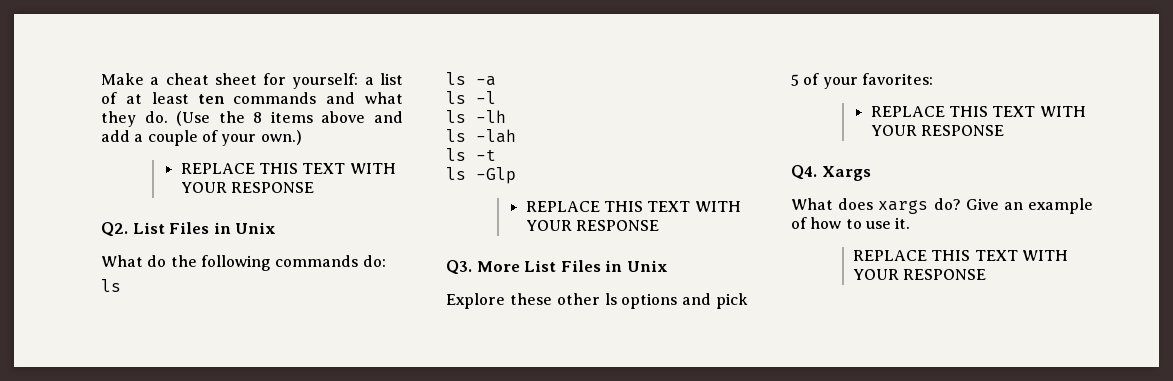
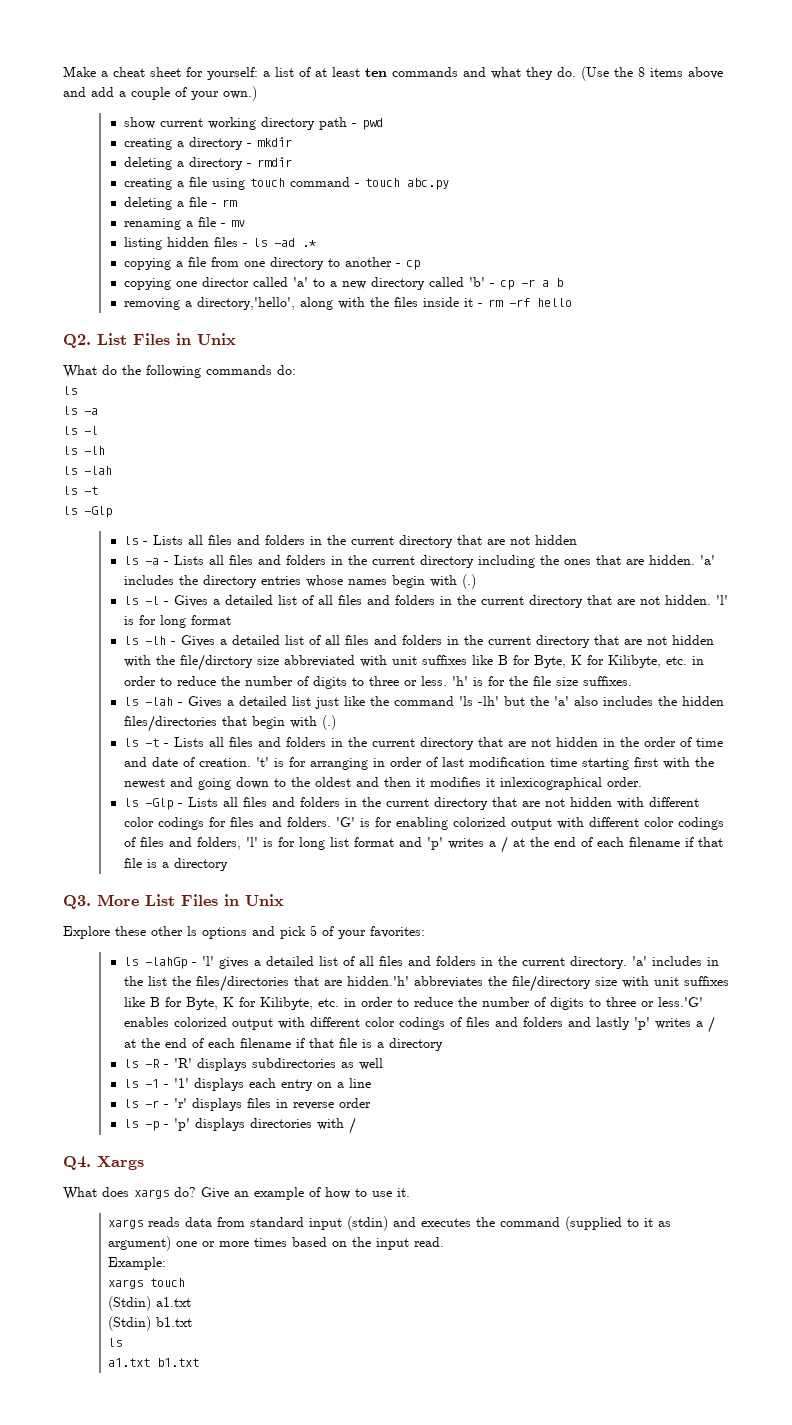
[180,163,396,174] [180,182,314,193] REPLACE THIS TEXT WITH YOUR RESPONSE -> [123,117,383,130] [123,137,292,150] [123,157,292,170] [123,177,449,190] [123,197,237,210] [123,217,245,230] [123,237,316,250] [123,257,420,270] [123,277,563,290] [123,297,572,310] show current working directory path - pwd // creating a directory - mkdir // deleting a directory - rmdir // creating a file using touch command - touch abc.py // deleting a file - rm // renaming a file - mv // listing hidden files - ls -ad .* // copying a file from one directory to another - cp // copying one director called 'a' to a new directory called 'b' - cp -r a b // removing a directory,'hello', along with the files inside it - rm -rf hello
[525,201,741,212] [525,220,659,231] REPLACE THIS TEXT WITH YOUR RESPONSE -> [123,535,577,548] [123,555,715,568] [123,574,476,589] [123,595,728,608] [123,615,231,628] [123,635,714,648] [123,654,704,671] [123,676,632,689] [123,696,724,709] [123,715,336,732] [123,737,723,750] [123,757,714,770] [123,777,642,790] [123,797,699,810] [123,817,724,830] [123,836,723,853] [123,858,228,871] ls - Lists all files and folders in the current directory that are not hidden // ls -a - Lists all files and folders in the current directory including the ones that are hidden. 'a' includes the directory entries whose names begin with (.) // ls -l - Gives a detailed list of all files and folders in the current directory that are not hidden. 'l' is for long format // ls -lh - Gives a detailed list of all files and folders in the current directory that are not hidden with the file/dirctory size abbreviated with unit suffixes like B for Byte, K for Kilibyte, etc. in order to reduce the number of digits to three or less. 'h' is for the file size suffixes. // ls -lah - Gives a detailed list just like the command 'ls -lh' but the 'a' also includes the hidden files/directories that begin with (.) // ls -t - Lists all files and folders in the current directory that are not hidden in the order of time and date of creation. 't' is for arranging in order of last modification time starting first with the newest and going down to the oldest and then it modifies it inlexicographical order. // ls -Glp - Lists all files and folders in the current directory that are not hidden with different color codings for files and folders. 'G' is for enabling colorized output with different color codings of files and folders, 'l' is for long list format and 'p' writes a / at the end of each filename if that file is a directory
[870,106,1086,117] [870,125,1004,136] REPLACE THIS TEXT WITH YOUR RESPONSE -> [123,956,719,969] [123,975,729,992] [123,997,703,1010] [123,1016,715,1033] [123,1038,443,1051] [123,1058,383,1071] [123,1078,371,1091] [123,1098,371,1111] [123,1117,356,1134] ls -lahGp - 'l' gives a detailed list of all files and folders in the current directory. 'a' includes in the list the files/directories that are hidden.'h' abbreviates the file/directory size with unit suffixes like B for Byte, K for Kilibyte, etc. in order to reduce the number of digits to three or less.'G' enables colorized output with different color codings of files and folders and lastly 'p' writes a / at the end of each filename if that file is a directory // ls -R - 'R' displays subdirectories as well // ls -1 - '1' displays each entry on a line // ls -r - 'r' displays files in reverse order // ls -p - 'p' displays directories with /
[852,250,1068,261] [852,269,987,280] REPLACE THIS TEXT WITH YOUR RESPONSE -> [108,1216,672,1231] [108,1236,445,1251] [108,1257,167,1270] [108,1278,186,1289] [108,1296,192,1311] [108,1316,193,1331] [108,1338,123,1347] [108,1358,200,1367] xargs reads data from standard input (stdin) and executes the command (supplied to it as argument) one or more times based on the input read. // Example: // xargs touch // (Stdin) a1.txt // (Stdin) b1.txt // ls // a1.txt b1.txt

